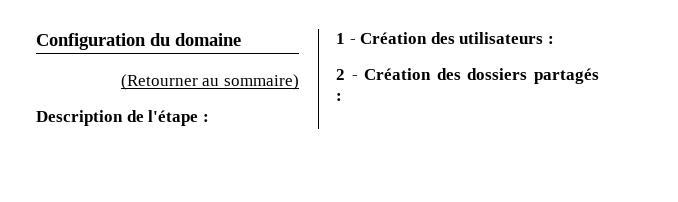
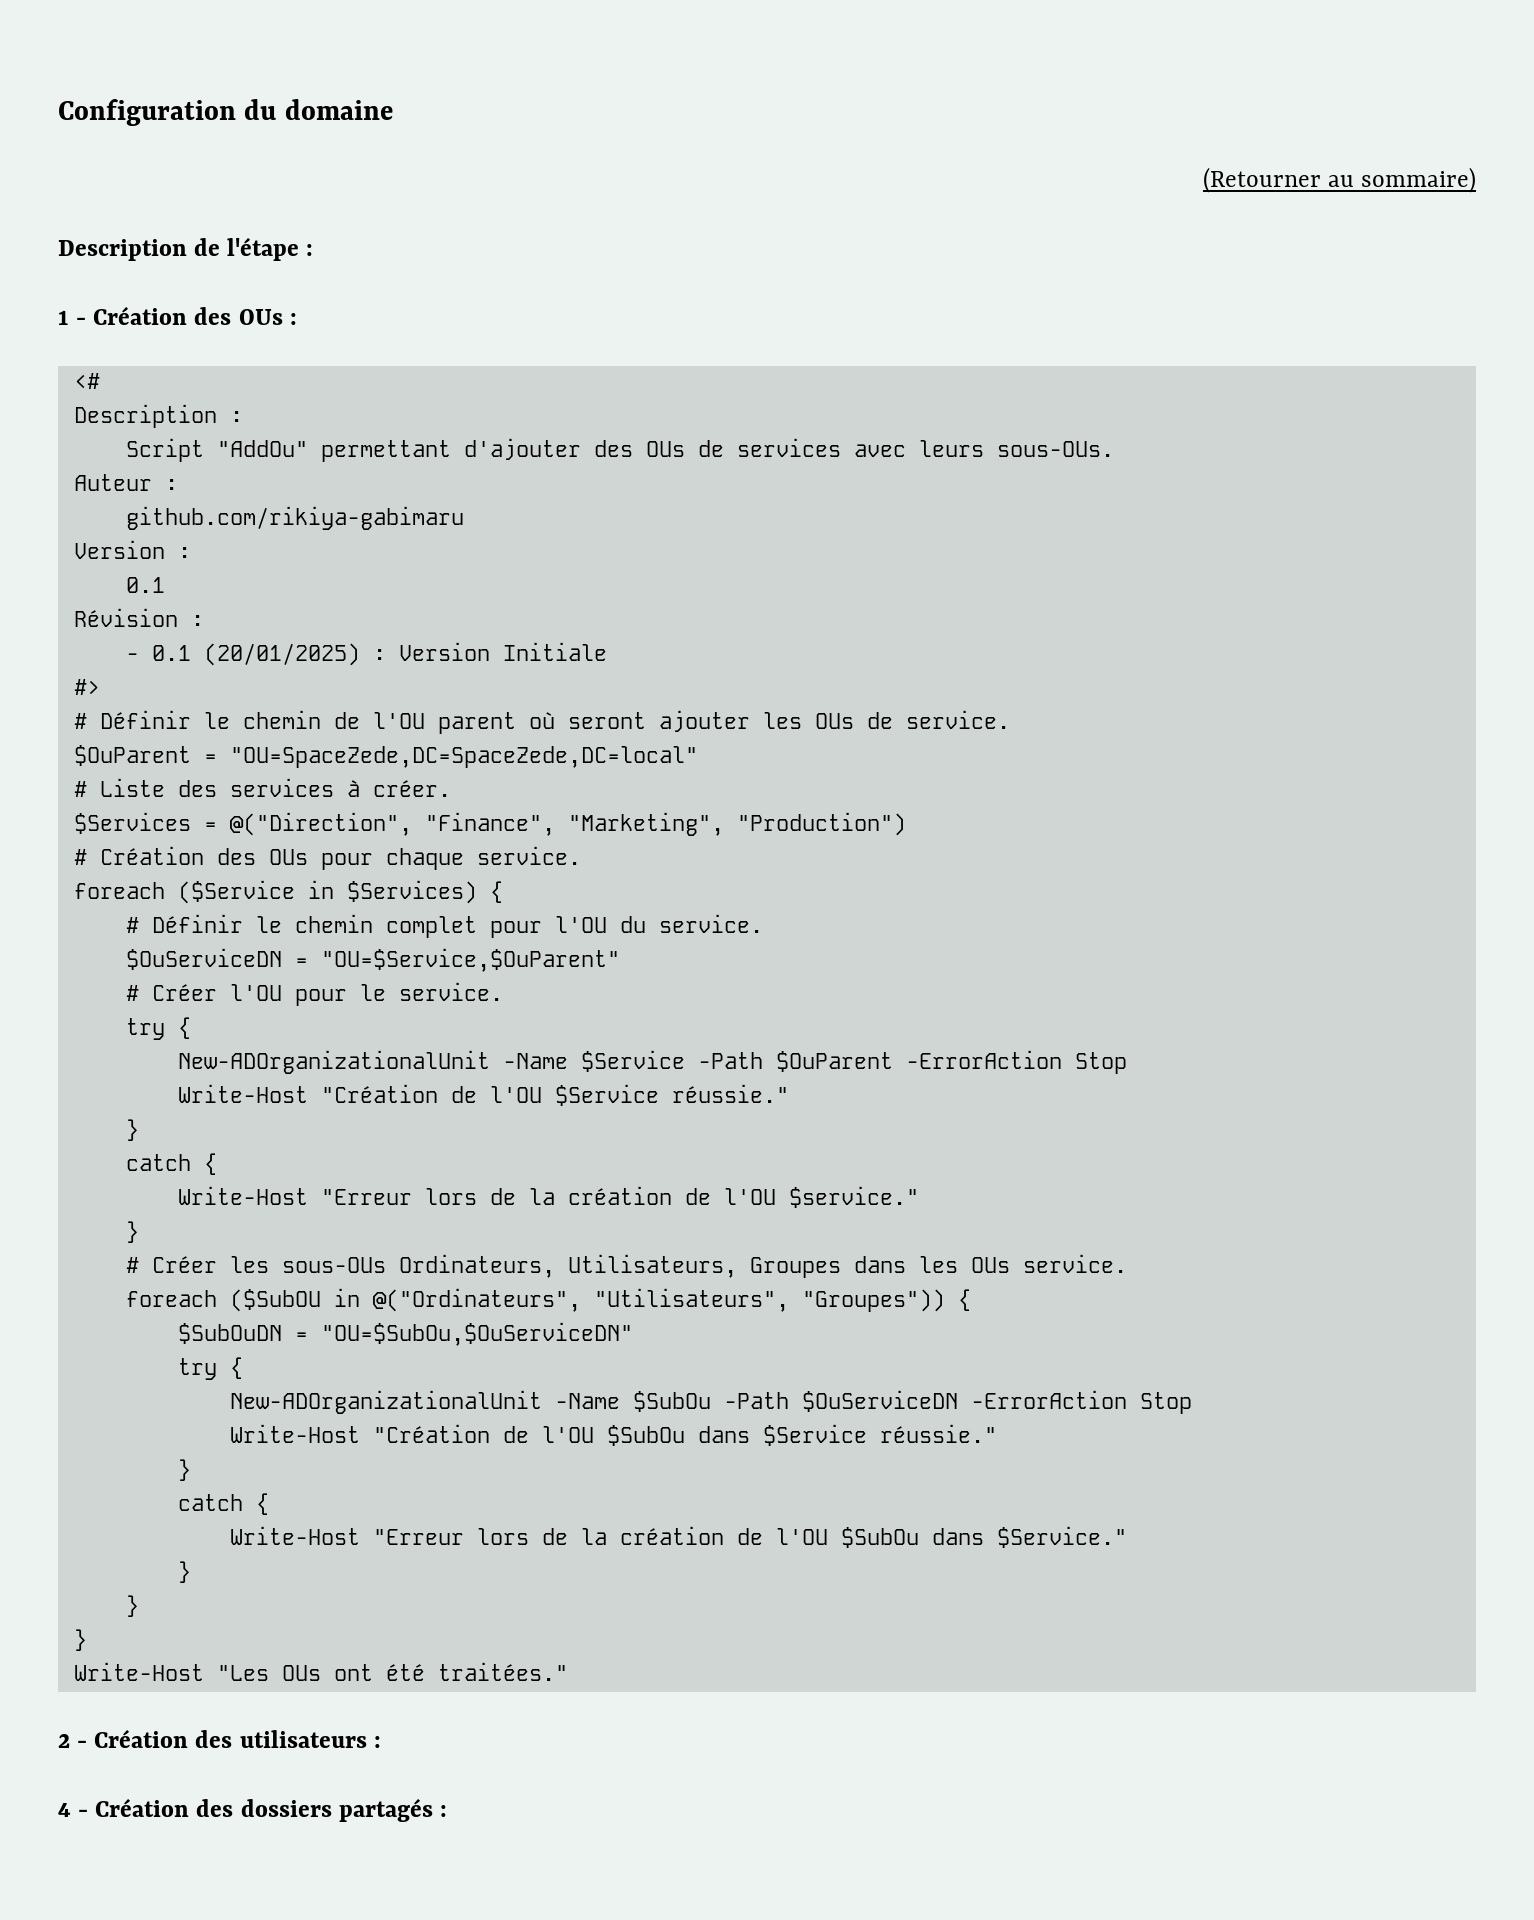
(455, 38) none -> [238,309,297,325] [73,373,100,389] [73,404,243,428] [125,438,1114,462] [73,474,178,491] [125,506,464,530] [73,540,191,559] [125,577,165,593] [73,608,204,627] [125,642,607,666] [73,679,100,695] [73,710,1010,734] [73,745,698,768] [73,778,451,797] [73,812,906,836] [73,846,581,870] [73,880,503,904] [125,914,763,938] [125,948,620,972] [125,982,503,1006] [125,1017,191,1040] [177,1050,1127,1074] [177,1084,789,1106] [125,1119,139,1141] [125,1153,217,1175] [177,1186,919,1208] [125,1221,139,1243] [125,1254,1127,1278] [125,1288,971,1312] [177,1322,633,1346] [177,1357,243,1380] [229,1390,1192,1414] [229,1424,997,1446] [177,1459,191,1481] [177,1493,269,1515] [229,1526,1127,1548] [177,1561,191,1583] [125,1595,139,1617] [73,1629,87,1651] [73,1662,568,1681] [58,1729,233,1748] OUs : // <# // Description : // Script "AddOu" permettant d'ajouter des OUs de services avec leurs sous-OUs. // Auteur : // github.com/rikiya-gabimaru // Version : // 0.1 // Révision : // - 0.1 (20/01/2025) : Version Initiale // #> // # Définir le chemin de l'OU parent où seront ajouter les OUs de service. // $OuParent = "OU=SpaceZede,DC=SpaceZede,DC=local" // # Liste des services à créer. // $Services = @("Direction", "Finance", "Marketing", "Production") // # Création des OUs pour chaque service. // foreach ($Service in $Services) { // # Définir le chemin complet pour l'OU du service. // $OuServiceDN = "OU=$Service,$OuParent" // # Créer l'OU pour le service. // try { // New-ADOrganizationalUnit -Name $Service -Path $OuParent -ErrorAction Stop // Write-Host "Création de l'OU $Service réussie." // } // catch { // Write-Host "Erreur lors de la création de l'OU $service." // } // # Créer les sous-OUs Ordinateurs, Utilisateurs, Groupes dans les OUs service. // foreach ($SubOU in @("Ordinateurs", "Utilisateurs", "Groupes")) { // $SubOuDN = "OU=$SubOu,$OuServiceDN" // try { // New-ADOrganizationalUnit -Name $SubOu -Path $OuServiceDN -ErrorAction Stop // Write-Host "Création de l'OU $SubOu dans $Service réussie." // } // catch { // Write-Host "Erreur lors de la création de l'OU $SubOu dans $Service." // } // } // } // Write-Host "Les OUs ont été traitées." // 2 - Création des
[336,69,345,80] 2 -> [58,1803,71,1817] 4

